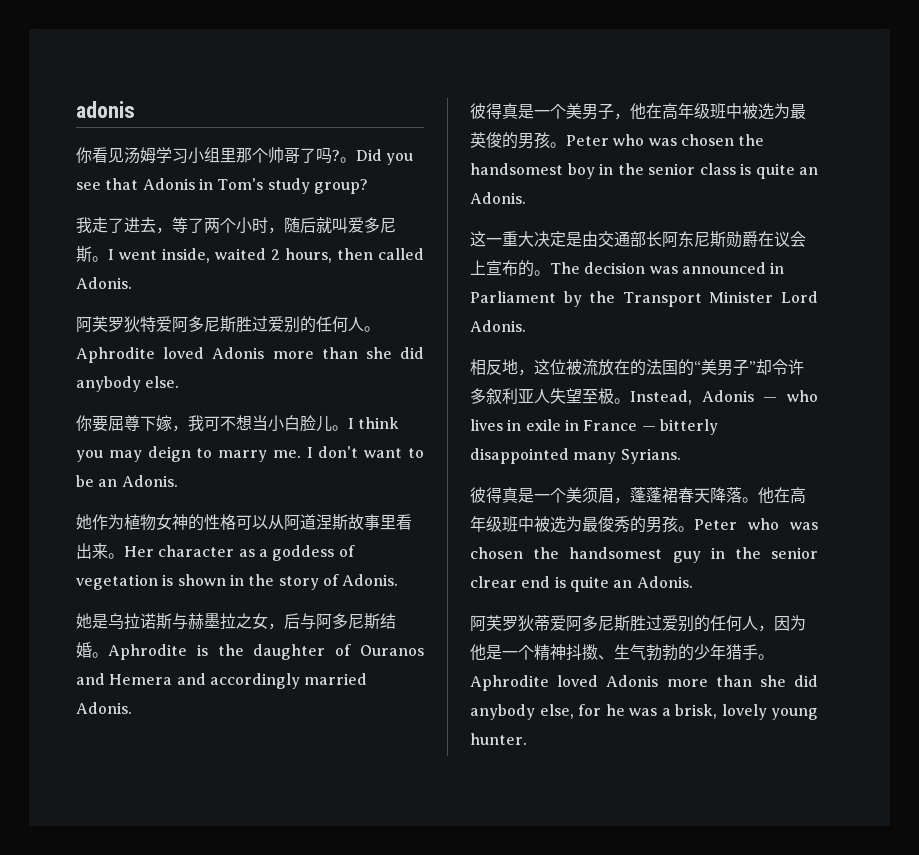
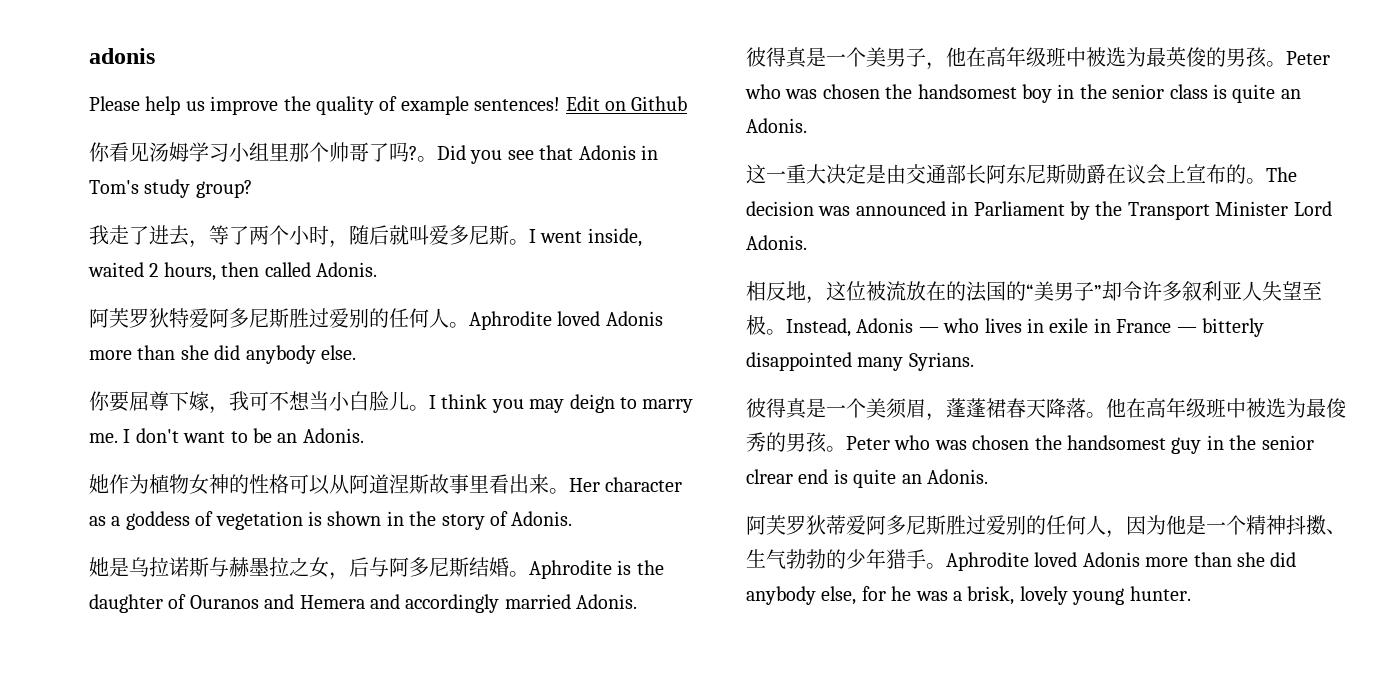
(135, 109) none -> [89,96,688,115] // Please help us improve the quality of example sentences! Edit on Github

